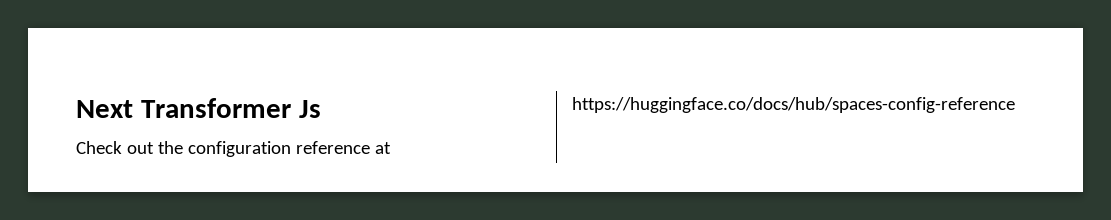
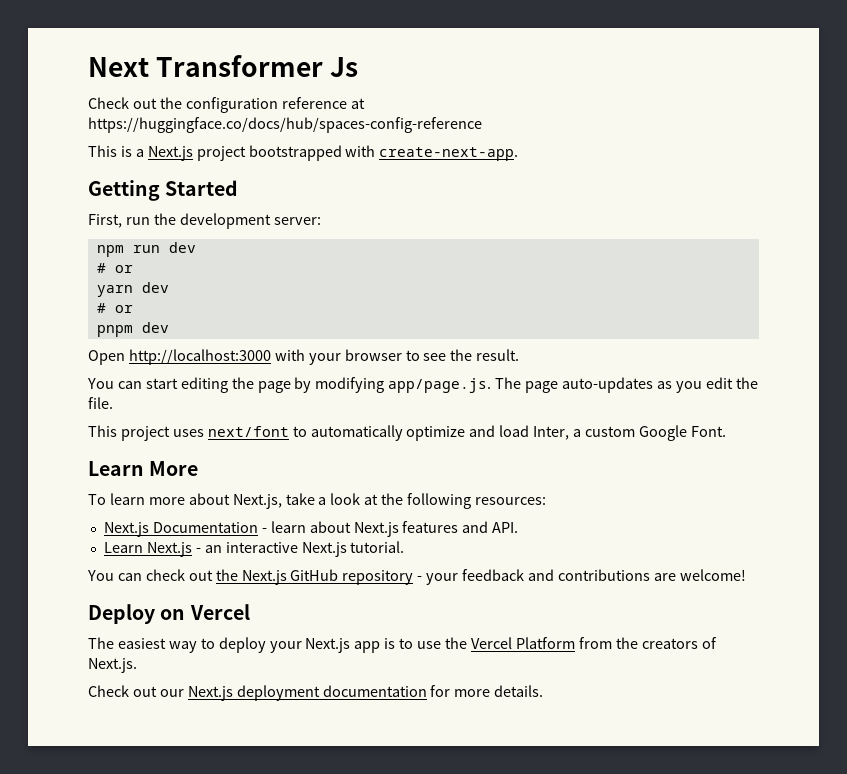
(1015, 105) none -> [88,145,519,161] [88,180,239,201] [88,213,321,229] [96,242,196,257] [96,263,133,273] [96,282,169,297] [96,303,133,313] [96,322,169,337] [88,349,520,365] [87,377,758,393] [88,397,113,409] [88,425,726,441] [88,461,199,476] [88,493,547,509] [103,521,519,537] [103,541,405,557] [87,569,746,585] [88,604,250,624] [88,637,717,653] [88,658,137,673] [88,685,544,701] // This is a Next.js project bootstrapped with create-next-app. // Getting Started // First, run the development server: // npm run dev // # or // yarn dev // # or // pnpm dev // Open http://localhost:3000 with your browser to see the result. // You can start editing the page by modifying app/page.js. The page auto-updates as you edit the file. // This project uses next/font to automatically optimize and load Inter, a custom Google Font. // Learn More // To learn more about Next.js, take a look at the following resources: // Next.js Documentation - learn about Next.js features and API. // Learn Next.js - an interactive Next.js tutorial. // You can check out the Next.js GitHub repository - your feedback and contributions are welcome! // Deploy on Vercel // The easiest way to deploy your Next.js app is to use the Vercel Platform from the creators of Next.js. // Check out our Next.js deployment documentation for more details.

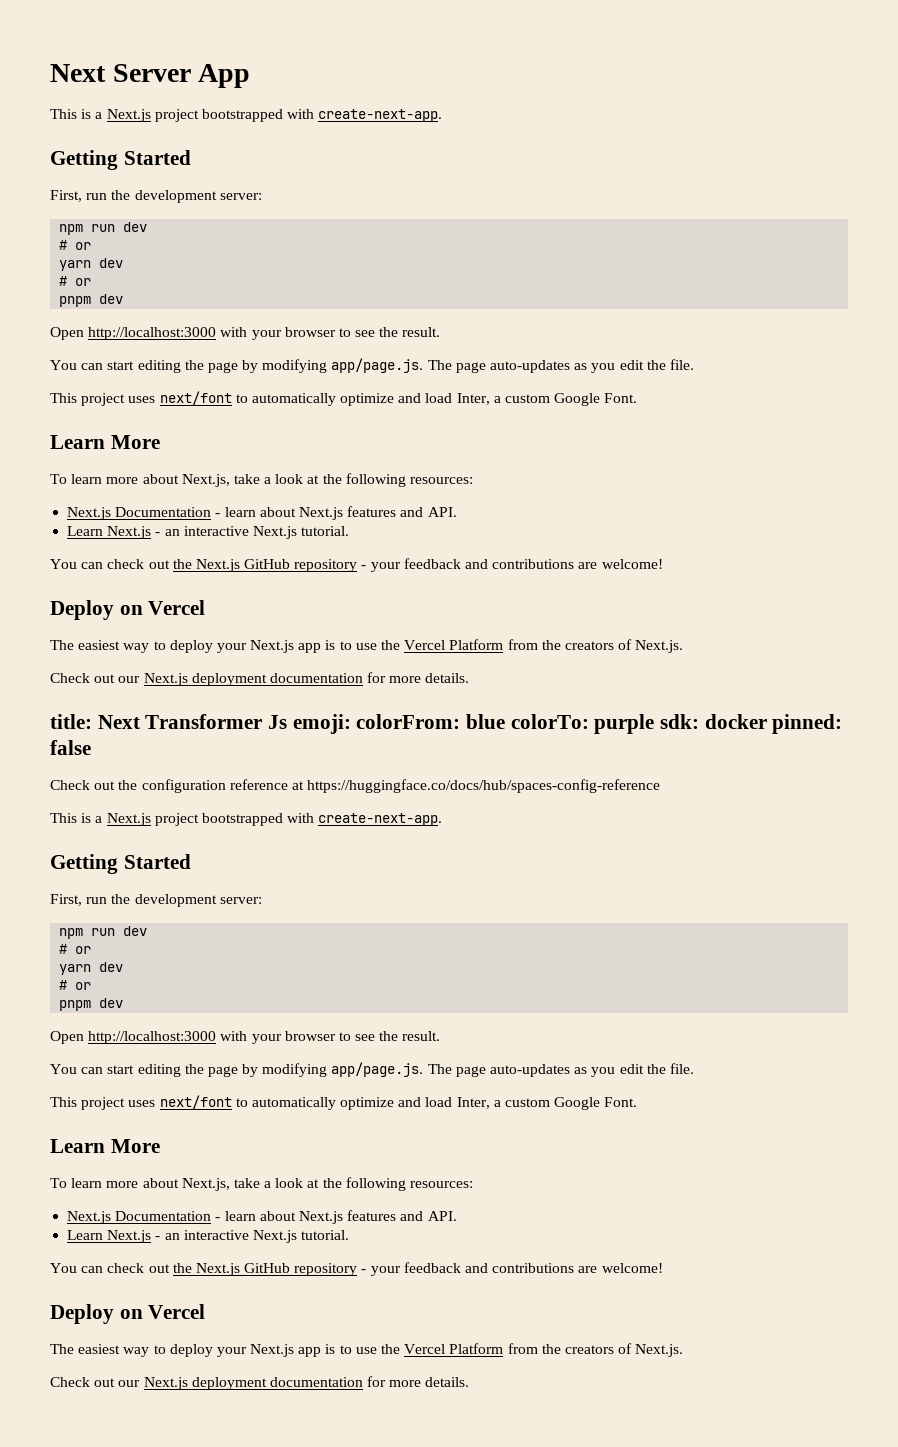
[88,55,359,77] Next Transformer Js -> [50,64,251,88] [50,109,443,122] [50,150,191,170] [50,190,262,203] [59,222,148,235] [59,240,92,250] [59,258,124,271] [59,276,92,286] [59,294,124,307] [50,327,441,340] [50,358,694,373] [50,391,638,406] [50,435,160,449] [50,473,474,487] [67,506,457,520] [67,526,350,539] [50,558,663,572] [50,600,206,620] [50,639,684,653] [50,672,470,686] [50,714,843,734] [50,740,91,755] Next Server App // This is a Next.js project bootstrapped with create-next-app. // Getting Started // First, run the development server: // npm run dev // # or // yarn dev // # or // pnpm dev // Open http://localhost:3000 with your browser to see the result. // You can start editing the page by modifying app/page.js. The page auto-updates as you edit the file. // This project uses next/font to automatically optimize and load Inter, a custom Google Font. // Learn More // To learn more about Next.js, take a look at the following resources: // Next.js Documentation - learn about Next.js features and API. // Learn Next.js - an interactive Next.js tutorial. // You can check out the Next.js GitHub repository - your feedback and contributions are welcome! // Deploy on Vercel // The easiest way to deploy your Next.js app is to use the Vercel Platform from the creators of Next.js. // Check out our Next.js deployment documentation for more details. // title: Next Transformer Js emoji: colorFrom: blue colorTo: purple sdk: docker pinned: false

